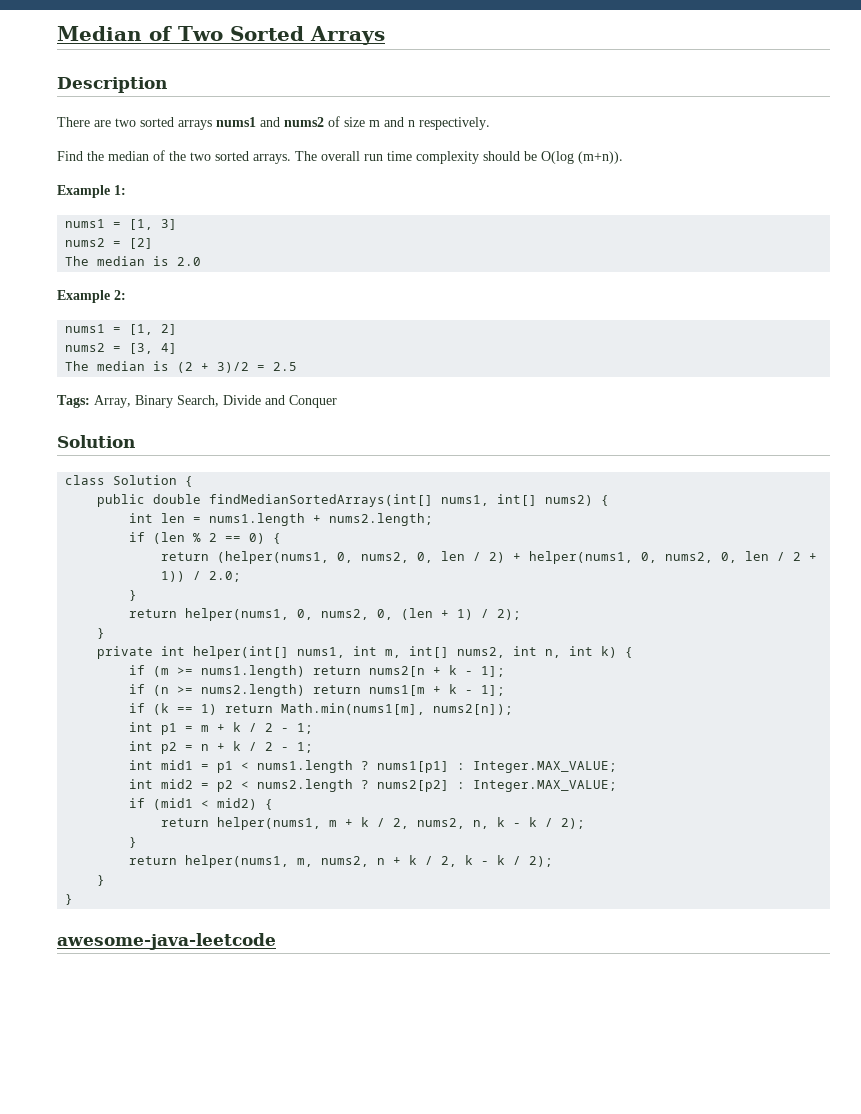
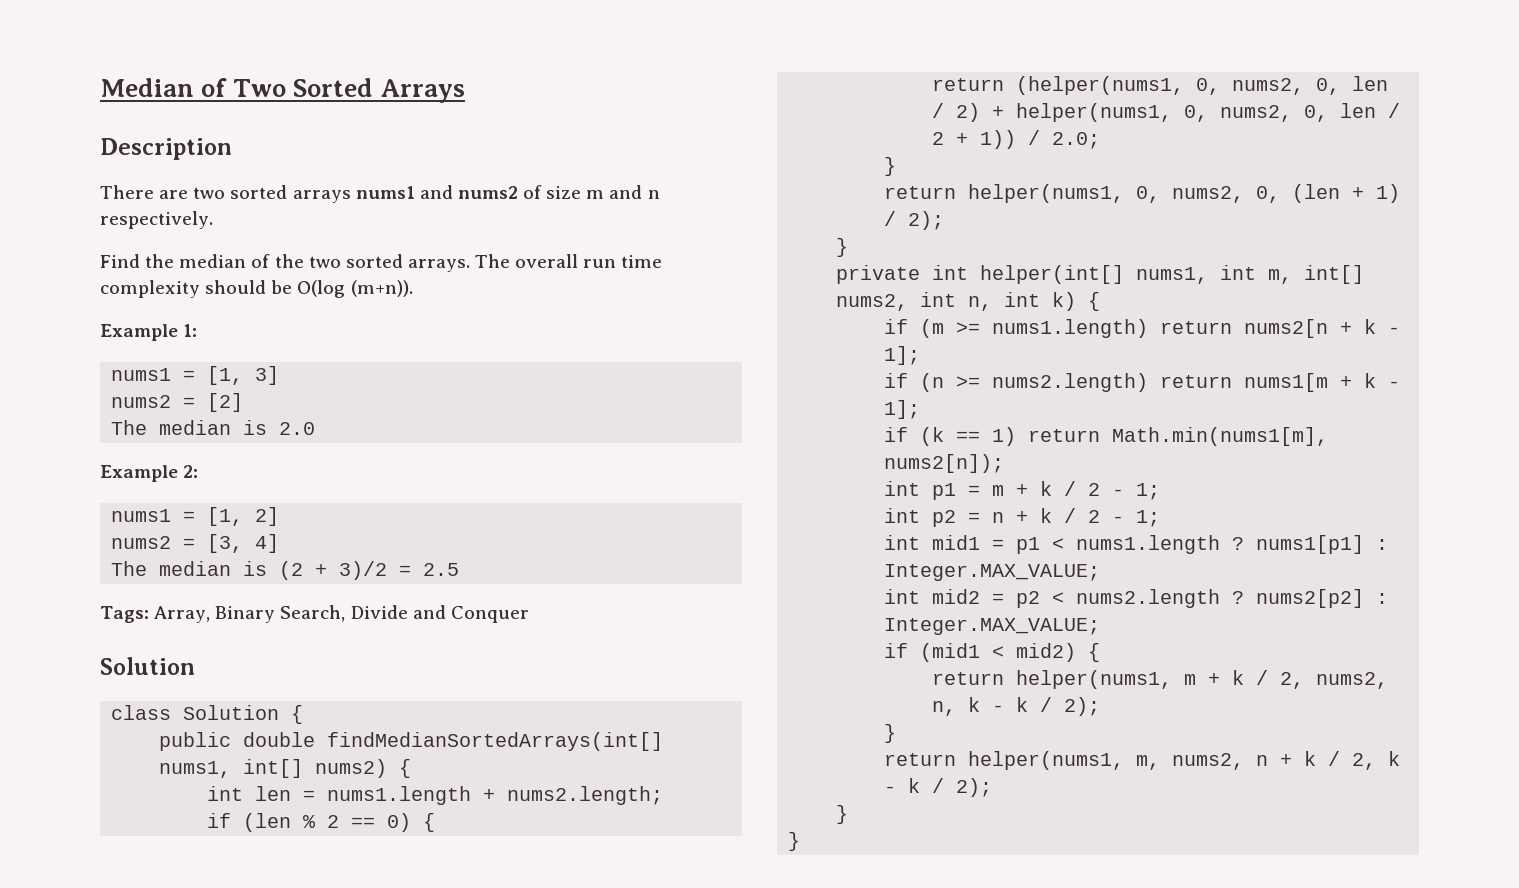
[57,933,276,950] // awesome-java-leetcode -> (801, 841) none

